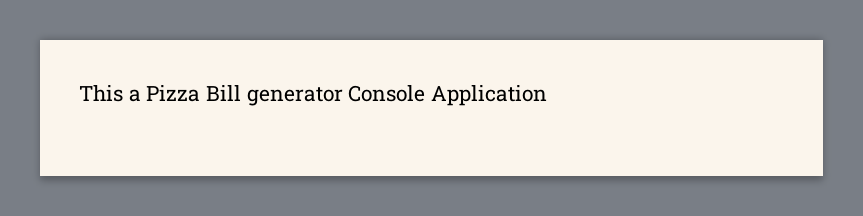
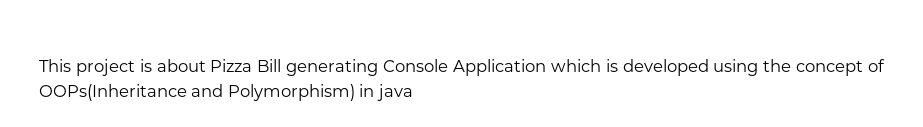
[128,89,141,102] a -> [75,59,206,76] project is about
[246,87,343,106] generator -> [286,59,379,76] generating
(548, 95) none -> [550,59,886,76] [39,84,413,101] which is developed using the concept of OOPs(Inheritance and Polymorphism) in java

